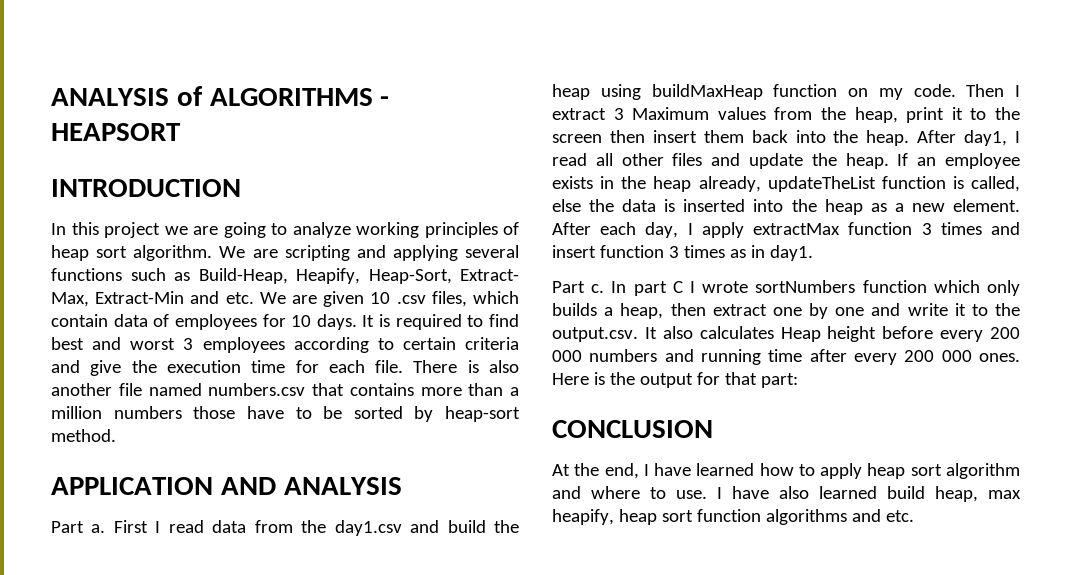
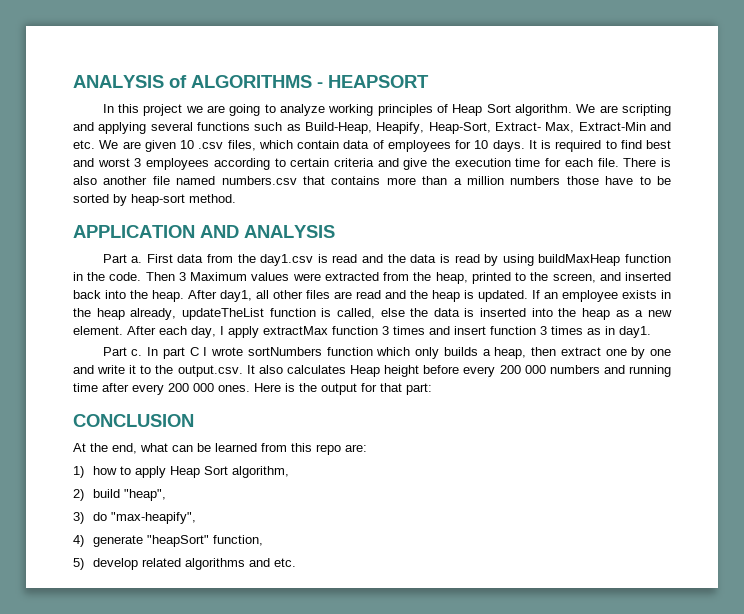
[51,179,241,197] // INTRODUCTION -> (429, 81) none
[51,245,128,261] heap sort -> [452,104,511,116] Heap Sort
[155,520,204,533] I read -> (173, 258) none
[410,520,519,533] [552,84,1020,100] [552,108,606,120] and build the heap using buildMaxHeap function on my code. Then I extract -> [317,254,672,266] [73,272,175,281] is read and the data is read by using buildMaxHeap function in the code. Then
(766, 113) none -> [292,272,379,281] were extracted
[906,107,1021,123] [552,130,744,143] print it to the screen then insert them -> [471,272,672,284] printed to the screen, and inserted
[1014,131,1020,143] [552,153,587,166] I read -> (252, 296) none
[711,153,889,169] and update the heap. -> [334,290,528,302] are read and the heap is updated.
[643,463,1020,479] [552,486,1021,502] [552,509,761,525] I have learned how to apply heap sort algorithm and where to use. I have also learned build heap, max heapify, heap sort function -> [140,443,367,455] [73,466,289,478] [73,489,166,501] [73,512,196,524] [73,535,263,547] [73,558,181,570] what can be learned from this repo are: // 1) how to apply Heap Sort algorithm, // 2) build "heap", // 3) do "max-heapify", // 4) generate "heapSort" function, // 5) develop related

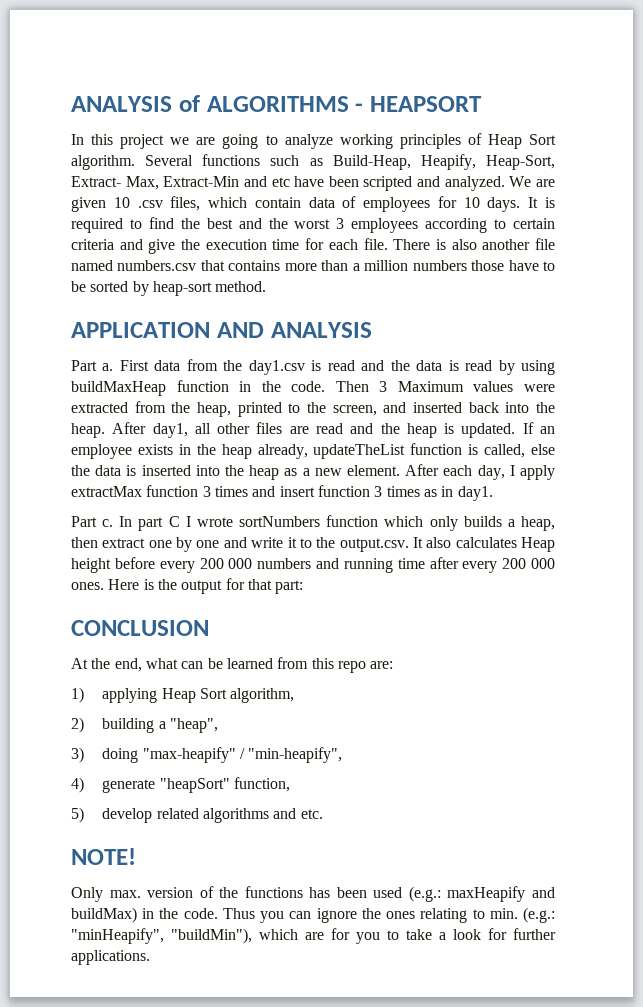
[576,104,671,116] [73,122,193,134] We are scripting and applying several -> [145,155,194,166] Several
[73,140,95,149] etc. -> [271,176,505,191] etc have been scripted and analyzed.
(642, 144) none -> [180,218,200,229] the
(94, 162) none -> [268,218,288,229] the
[92,466,166,478] how to apply -> [102,688,158,703] applying
[92,489,120,498] build -> [102,718,166,733] building a
[92,512,196,524] do "max-heapify", -> [102,747,343,763] doing "max-heapify" / "min-heapify",
(296, 562) none -> [71,848,136,865] [71,886,556,902] [71,907,555,923] [71,928,556,944] [71,950,150,965] // NOTE! // Only max. version of the functions has been used (e.g.: maxHeapify and buildMax) in the code. Thus you can ignore the ones relating to min. (e.g.: "minHeapify", "buildMin"), which are for you to take a look for further applications.

